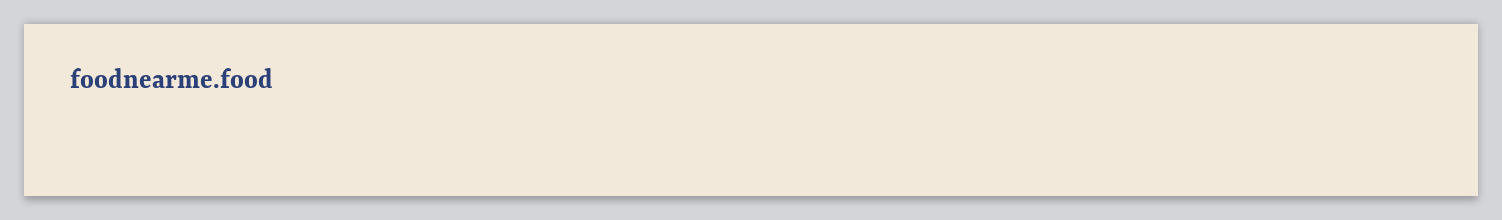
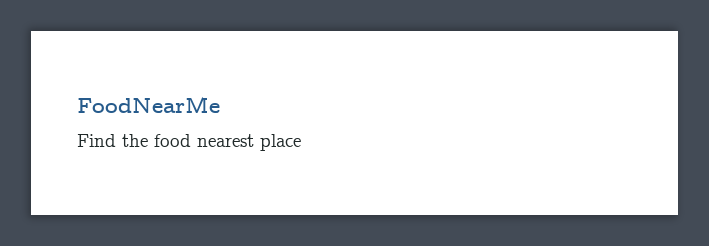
[70,68,273,88] foodnearme.food -> [77,96,220,113] [77,134,301,151] FoodNearMe // Find the food nearest place

